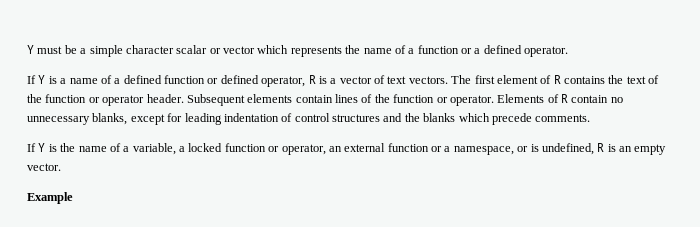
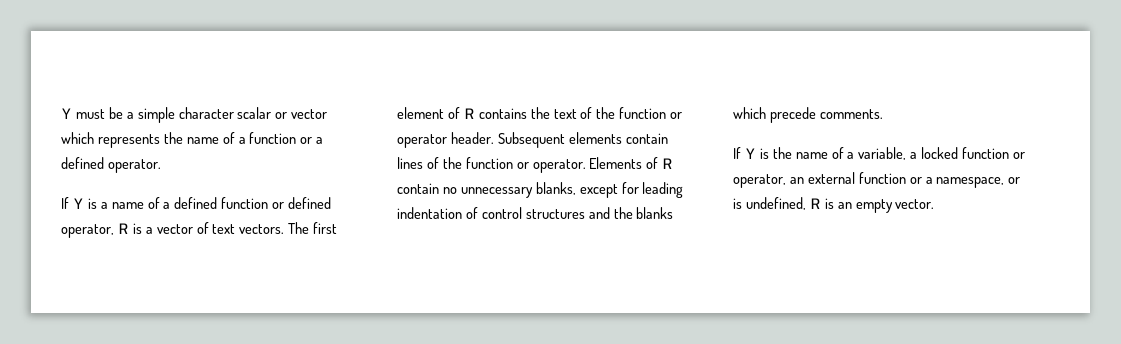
[27,192,73,204] // Example -> (935, 204) none

